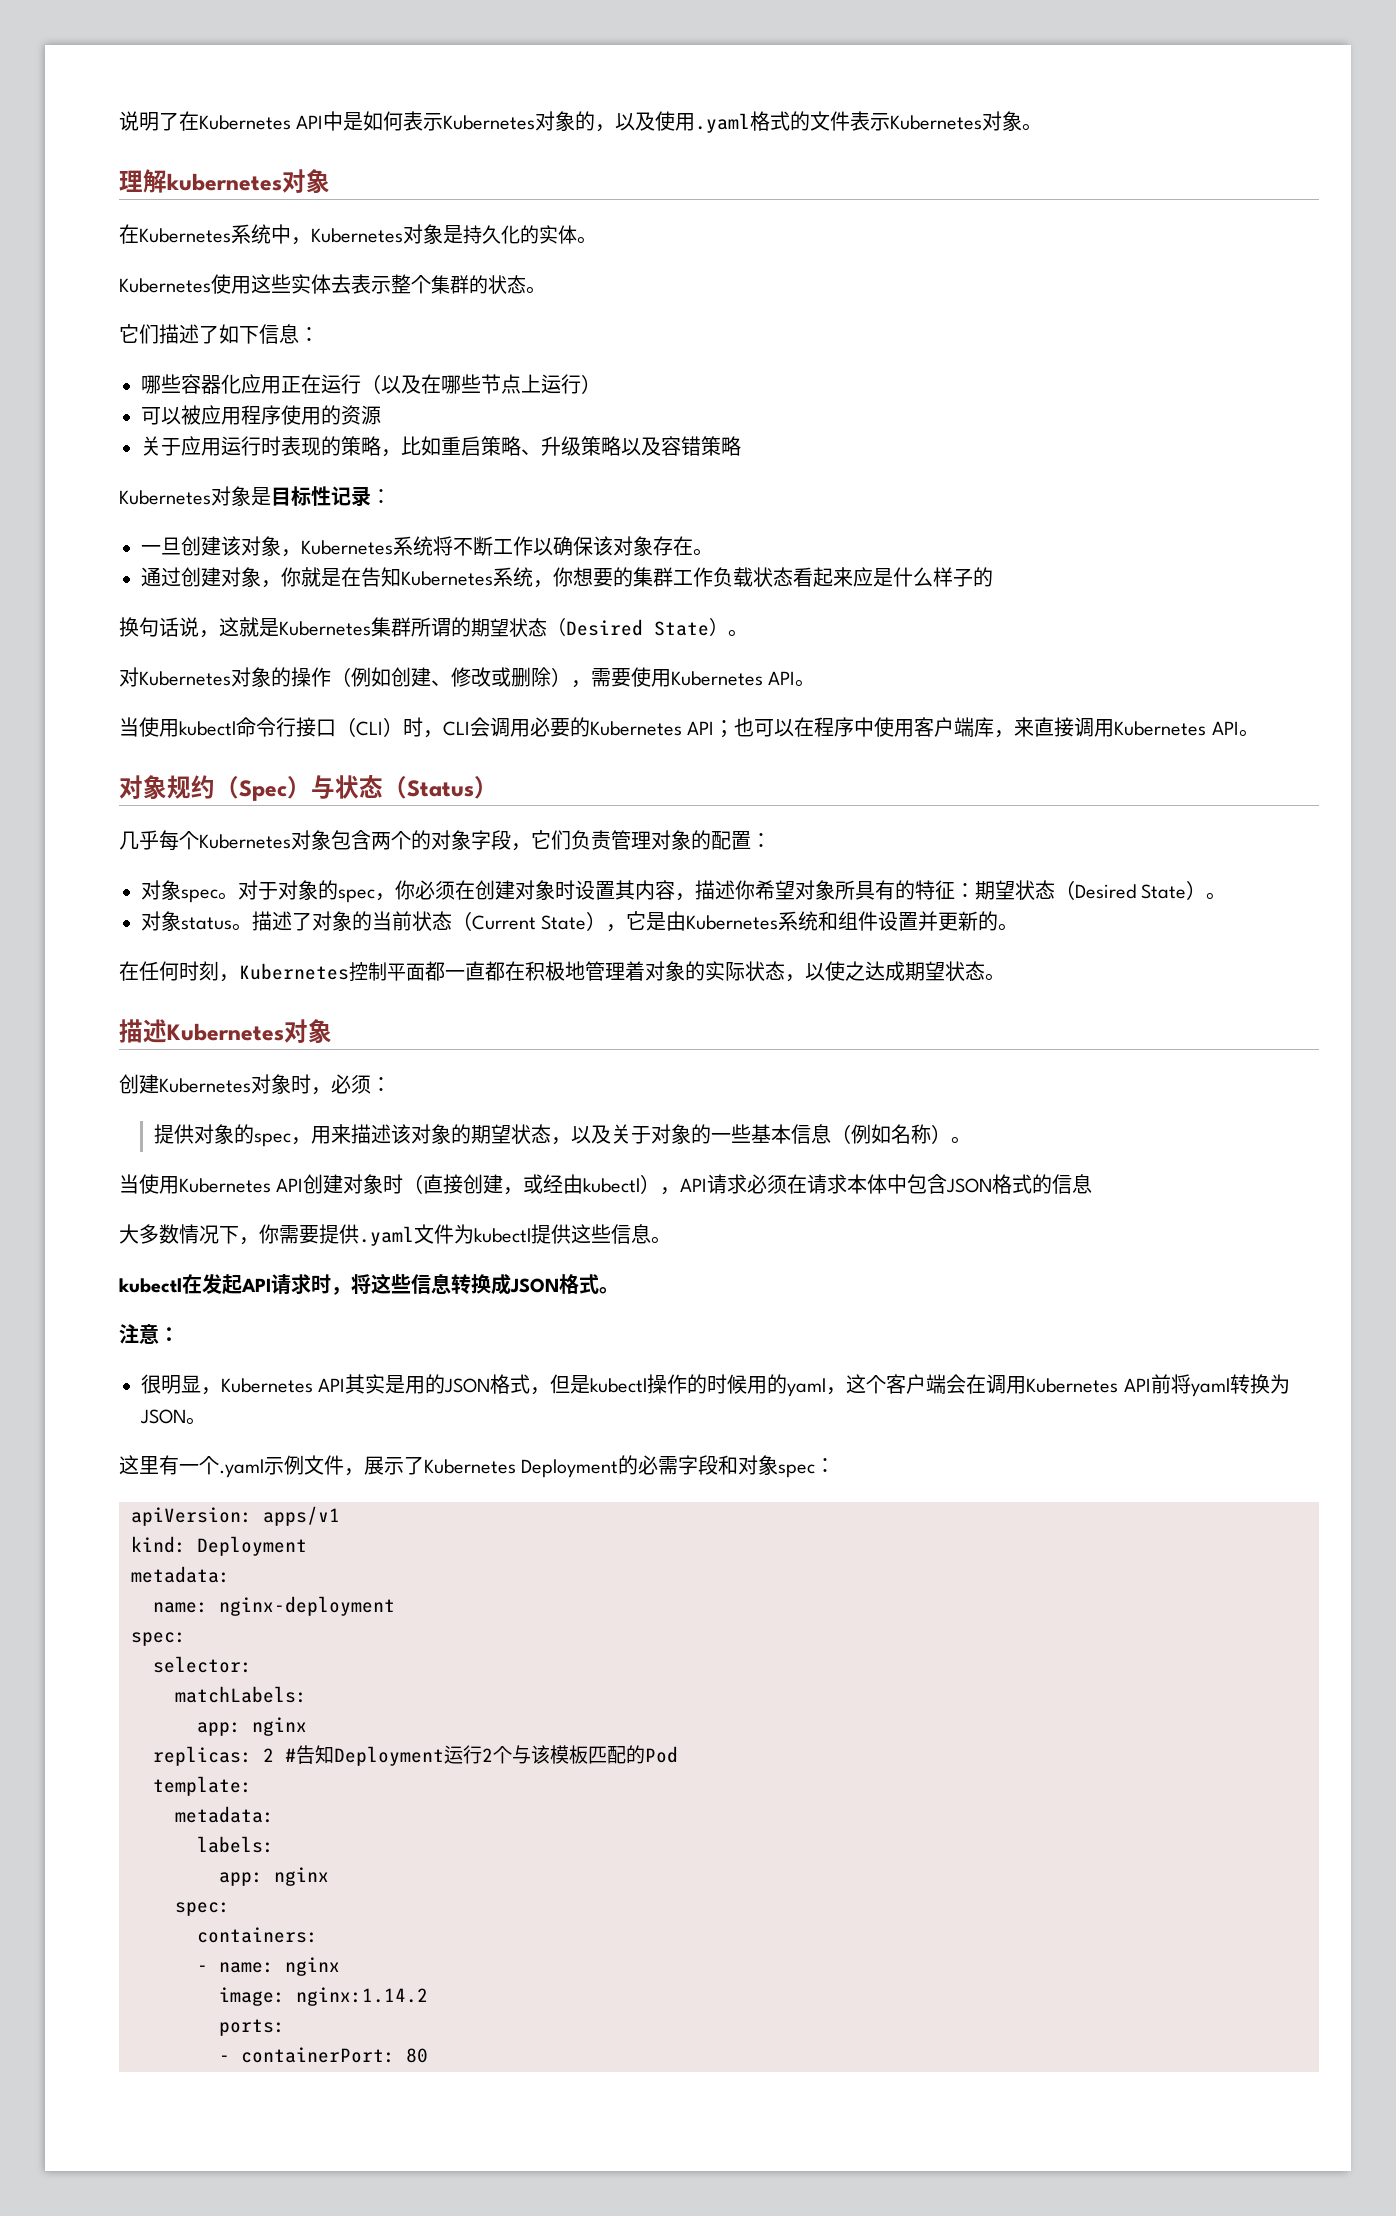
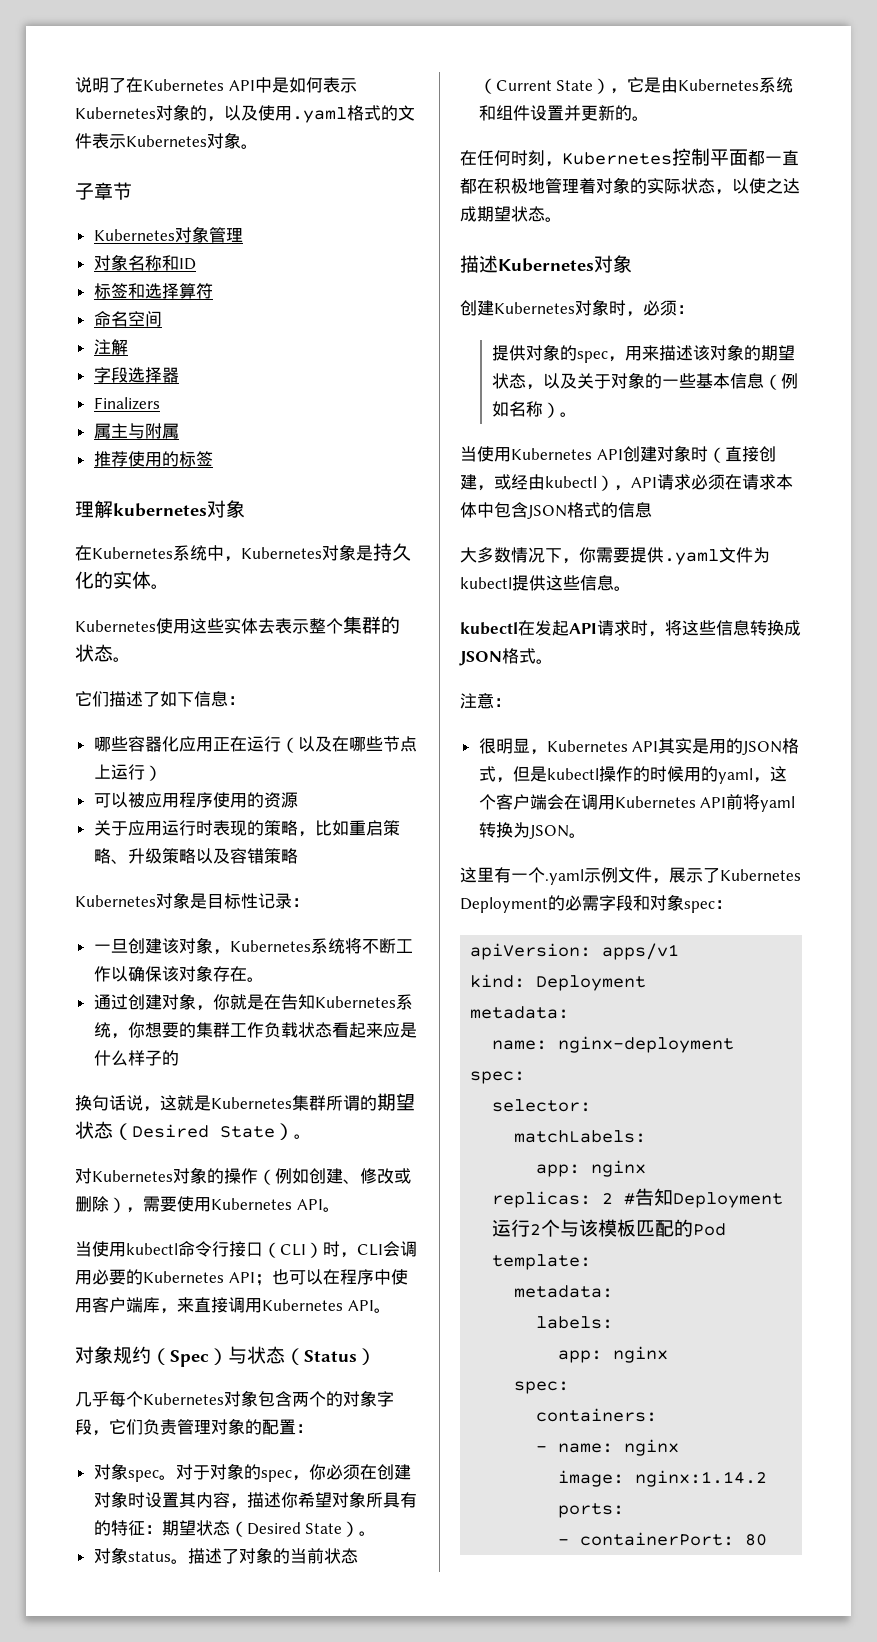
(1043, 127) none -> [75,182,132,200] [93,226,243,243] [93,254,196,271] [93,283,213,299] [93,311,162,327] [93,339,128,355] [93,367,179,383] [93,397,160,410] [93,423,179,439] [93,451,213,467] // 子章节 // Kubernetes对象管理 // 对象名称和ID // 标签和选择算符 // 命名空间 // 注解 // 字段选择器 // Finalizers // 属主与附属 // 推荐使用的标签

